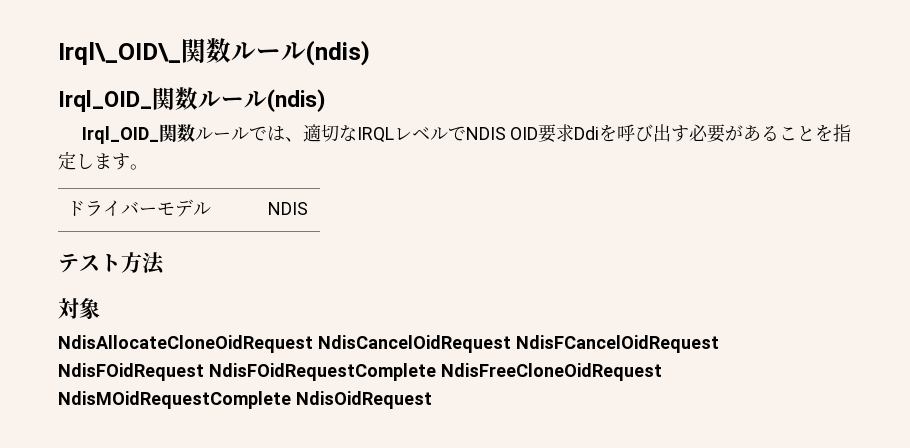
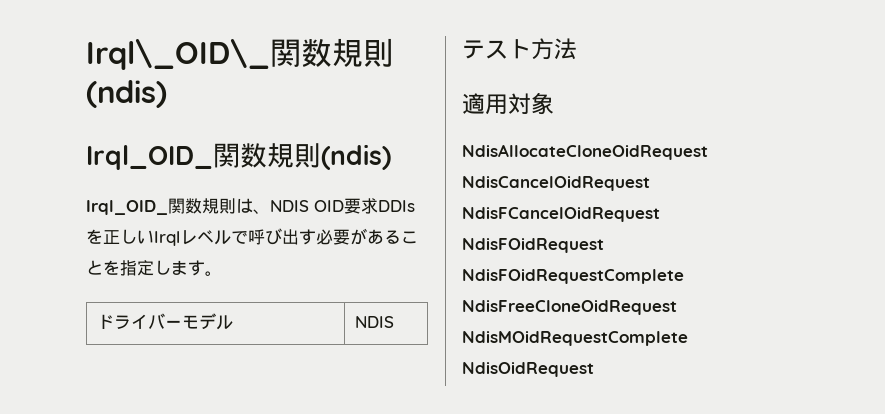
[231,40,370,66] [58,87,325,112] [81,124,618,144] ルール(ndis) // Irql_OID_関数ルール(ndis) // Irql_OID_関数ルールでは、適切なIRQLレベルでNDIS OID要求Ddiを -> [332,38,394,67] [86,80,167,108] [86,143,391,170] [86,198,415,215] [86,229,248,246] 規則(ndis) // Irql_OID_関数規則(ndis) // Irql_OID_関数規則は、NDIS OID要求DDIsを正しいIrqlレベルで
(165, 263) none -> [462,93,508,115] 適用

